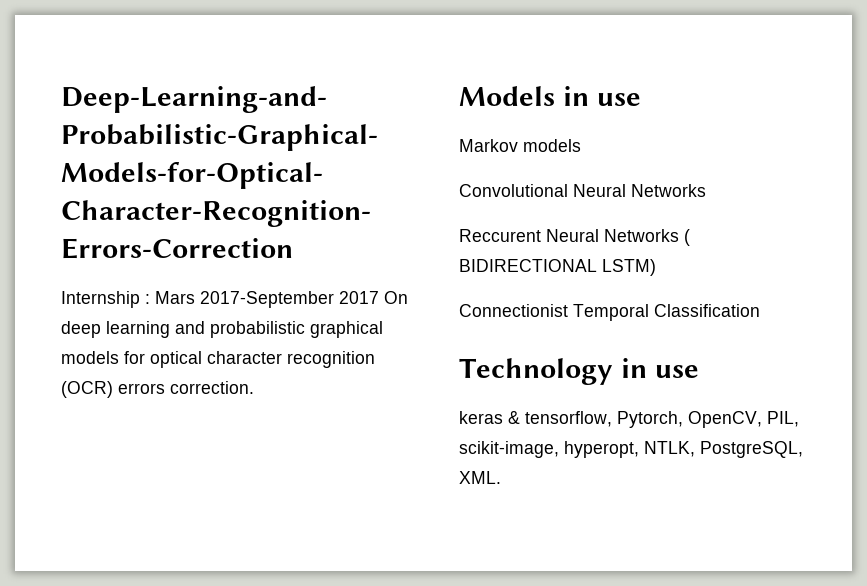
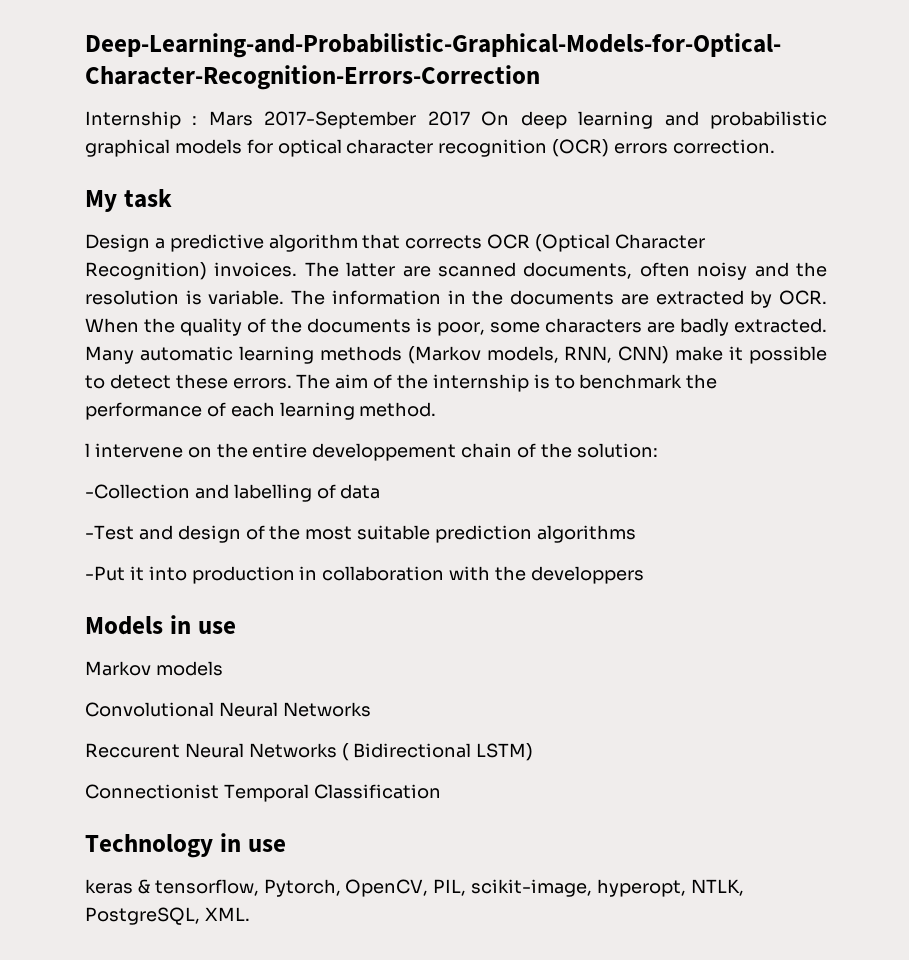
(254, 387) none -> [85,189,172,212] [85,234,705,252] [85,262,827,280] [85,290,828,308] [85,318,827,336] [85,346,827,364] [85,374,718,392] [85,402,437,420] [85,443,658,461] [85,484,381,502] [85,525,636,543] [85,566,644,584] // My task // Design a predictive algorithm that corrects OCR (Optical Character Recognition) invoices. The latter are scanned documents, often noisy and the resolution is variable. The information in the documents are extracted by OCR. When the quality of the documents is poor, some characters are badly extracted. Many automatic learning methods (Markov models, RNN, CNN) make it possible to detect these errors. The aim of the internship is to benchmark the performance of each learning method. // l intervene on the entire developpement chain of the solution: // -Collection and labelling of data // -Test and design of the most suitable prediction algorithms // -Put it into production in collaboration with the developpers
[459,259,597,272] BIDIRECTIONAL -> [353,743,472,758] Bidirectional

